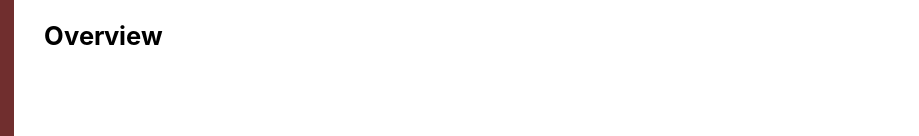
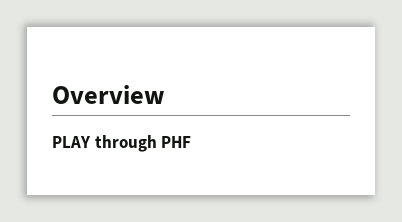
(163, 35) none -> [52,135,192,152] // PLAY through PHF

